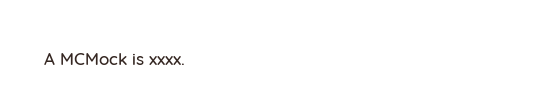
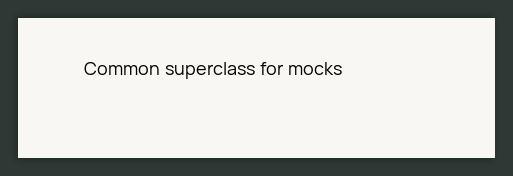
[44,52,185,65] A MCMock is xxxx. -> [84,62,342,79] Common superclass for mocks

